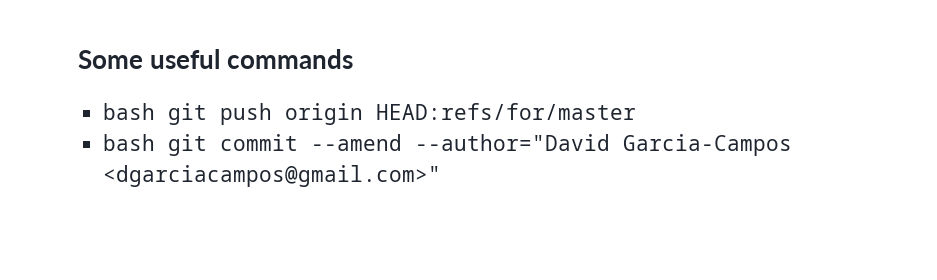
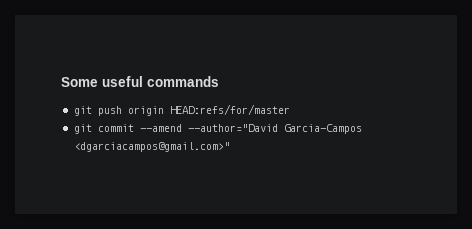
[103,103,156,120] bash -> (219, 81) none
[103,134,156,151] bash -> (291, 109) none

